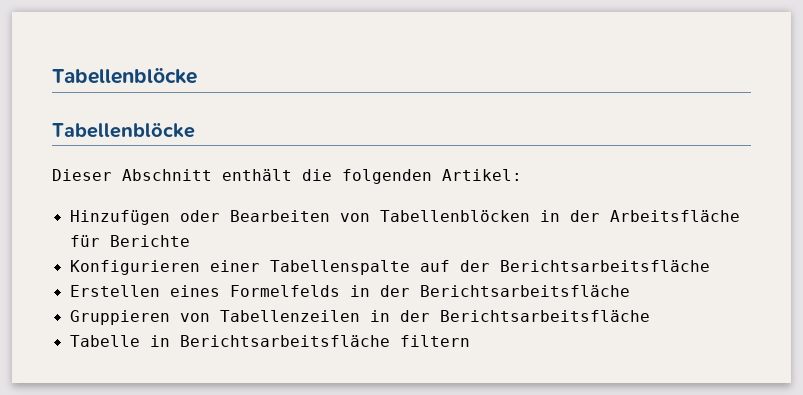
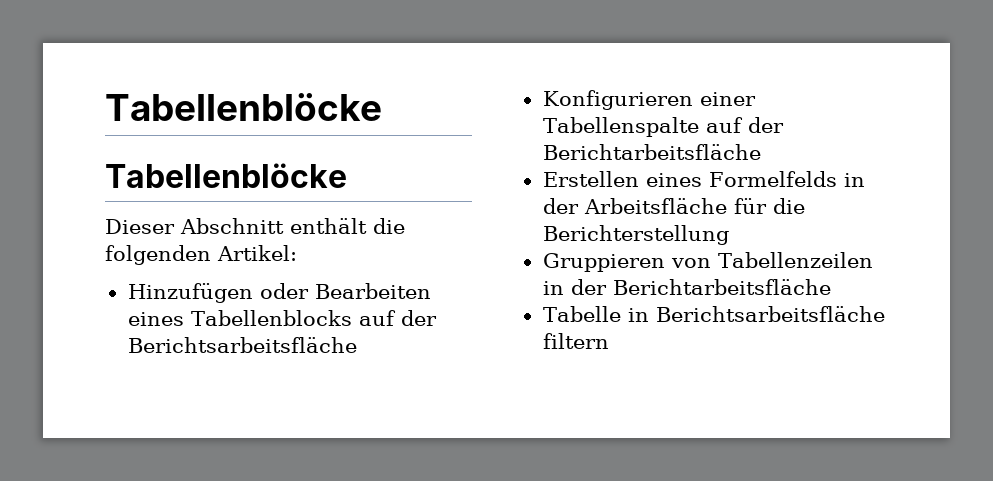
[339,210,740,222] [69,235,190,247] von Tabellenblöcken in der Arbeitsfläche für Berichte -> [127,310,437,326] [127,337,357,353] eines Tabellenblocks auf der Berichtsarbeitsfläche
[499,260,710,272] Berichtsarbeitsfläche -> [542,144,761,160] Berichtarbeitsfläche
[419,285,630,297] Berichtsarbeitsfläche -> [583,198,805,214] [542,225,729,245] Arbeitsfläche für die Berichterstellung
[439,310,650,322] Berichtsarbeitsfläche -> [612,279,831,295] Berichtarbeitsfläche

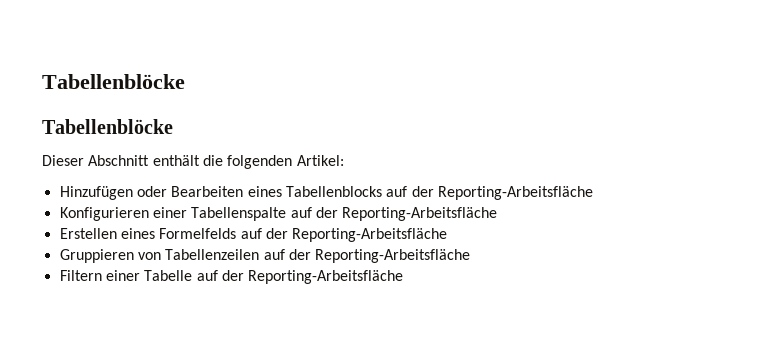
[127,337,357,353] Berichtsarbeitsfläche -> [437,186,593,200] Reporting-Arbeitsfläche
[542,144,761,160] Berichtarbeitsfläche -> [342,207,498,221] Reporting-Arbeitsfläche
[843,173,865,187] [542,198,805,214] [542,225,729,245] [542,252,873,272] [542,279,831,295] [542,306,885,322] [542,333,609,349] in der Arbeitsfläche für die Berichterstellung // Gruppieren von Tabellenzeilen in der Berichtarbeitsfläche // Tabelle in Berichtsarbeitsfläche filtern -> [240,228,448,242] [59,249,471,263] [59,270,404,284] auf der Reporting-Arbeitsfläche // Gruppieren von Tabellenzeilen auf der Reporting-Arbeitsfläche // Filtern einer Tabelle auf der Reporting-Arbeitsfläche

